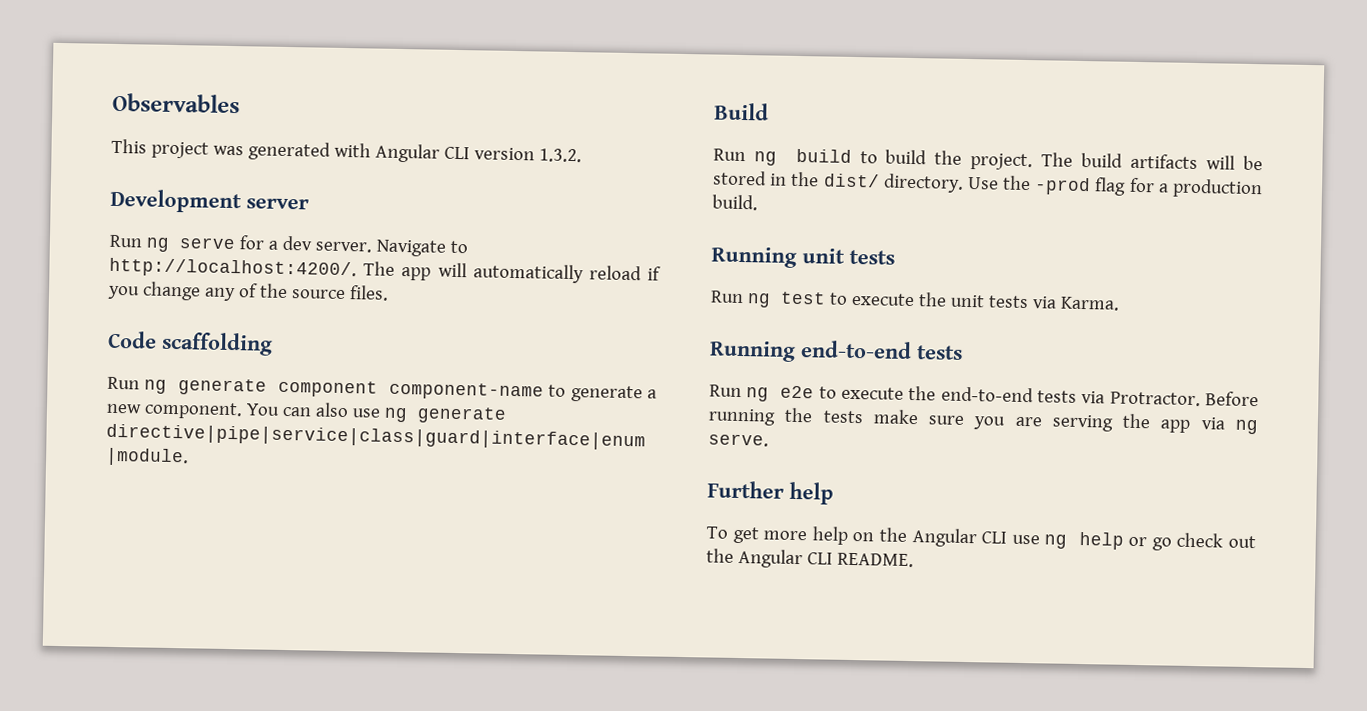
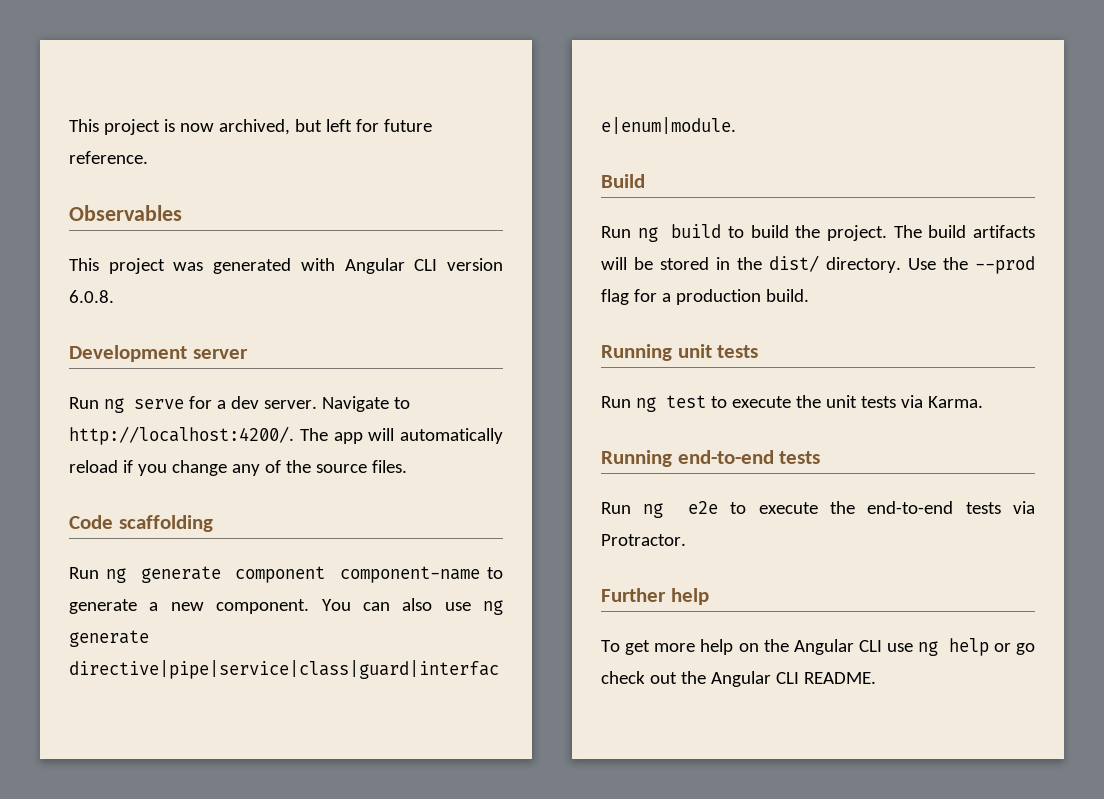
(112, 103) none -> [69,119,432,135] [69,151,148,164] This project is now archived, but left for future reference. //
[538,148,582,163] 1.3.2. -> [69,290,114,303] 6.0.8.
[1034,177,1092,196] -prod -> [975,256,1035,274] --prod
[1205,391,1259,407] [708,407,1258,435] [708,433,769,447] Before running the tests make sure you are serving the app via ng serve. -> (686, 540) none

